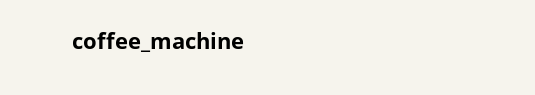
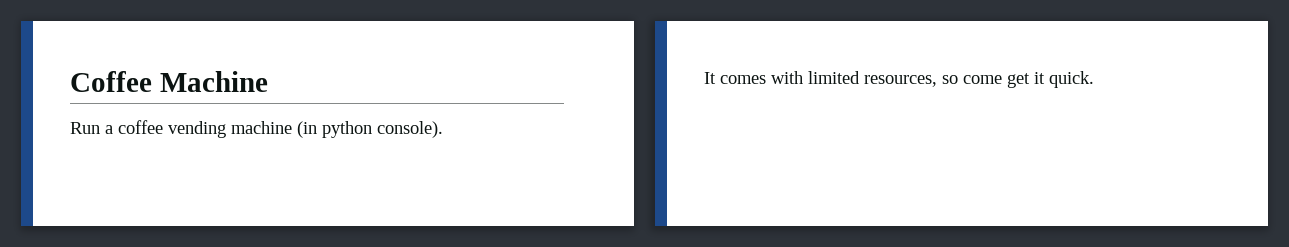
[72,32,244,52] coffee_machine -> [70,71,268,92] [70,120,443,138] [704,71,1094,88] Coffee Machine // Run a coffee vending machine (in python console). // It comes with limited resources, so come get it quick.

